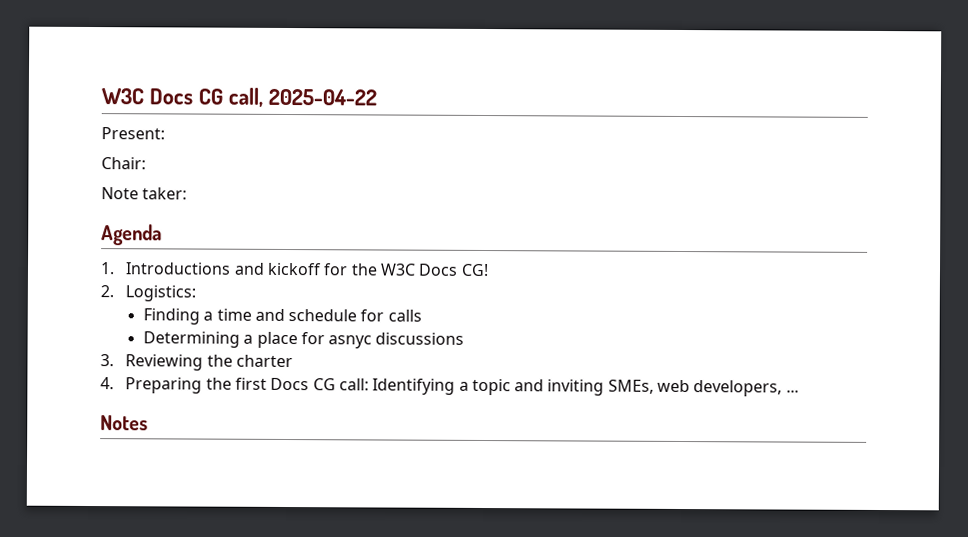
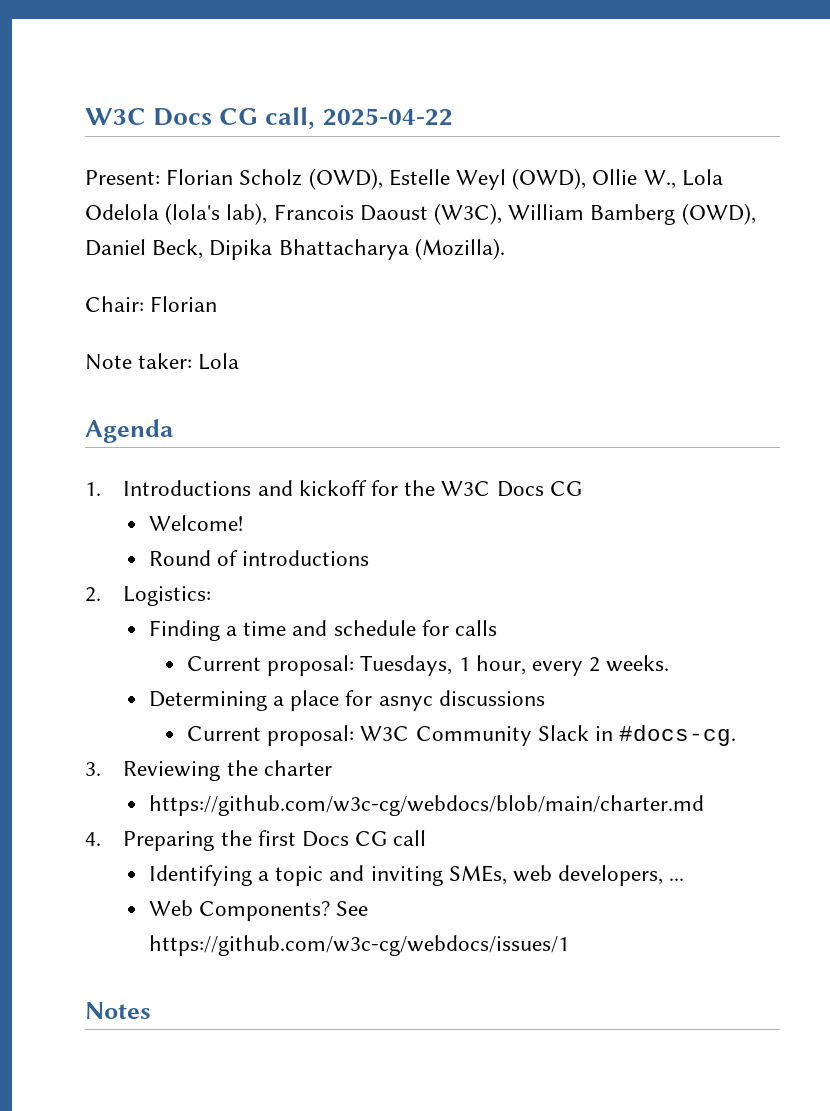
(165, 133) none -> [166,168,723,190] [85,203,756,225] [85,238,505,260] Florian Scholz (OWD), Estelle Weyl (OWD), Ollie W., Lola Odelola (lola's lab), Francois Daoust (W3C), William Bamberg (OWD), Daniel Beck, Dipika Bhattacharya (Mozilla).
(146, 163) none -> [150,296,218,312] Florian
(188, 193) none -> [198,353,240,370] Lola
[460,263,489,277] CG! -> [549,481,582,496] [148,515,243,531] [148,550,370,566] CG // Welcome! // Round of introductions
(422, 315) none -> [187,655,670,676] // Current proposal: Tuesdays, 1 hour, every 2 weeks.
(465, 338) none -> [187,725,737,746] // Current proposal: W3C Community Slack in #docs-cg.
(293, 361) none -> [148,795,704,816] // https://github.com/w3c-cg/webdocs/blob/main/charter.md
[338,378,369,391] call: -> [393,830,427,846] call //
(799, 391) none -> [148,900,369,921] [148,935,569,956] // Web Components? See https://github.com/w3c-cg/webdocs/issues/1

